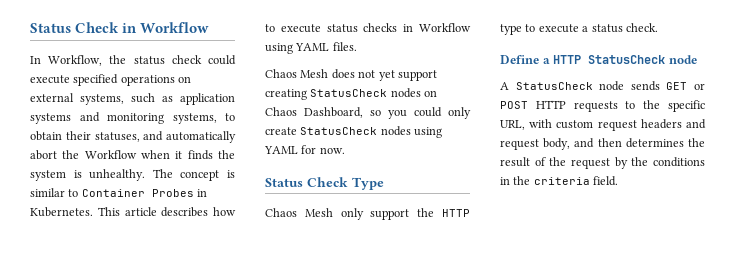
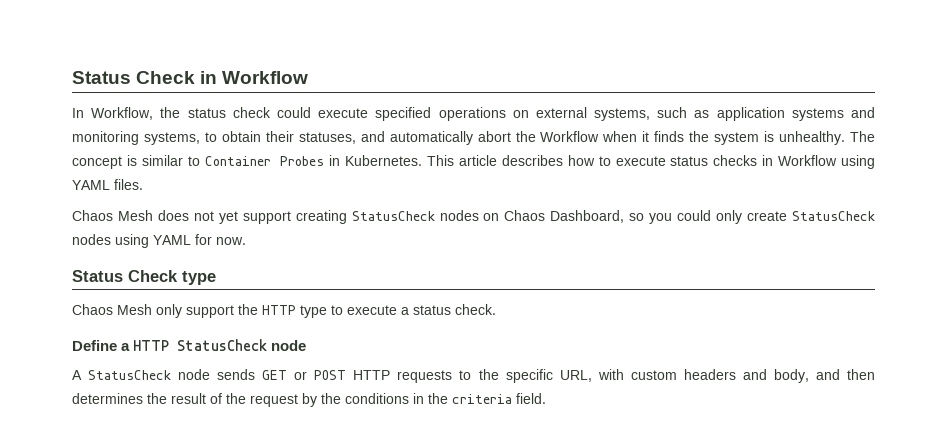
[352,177,384,190] Type -> [182,271,216,285] type
[597,120,637,131] request -> (677, 375) none
[500,139,539,150] request -> (767, 374) none

